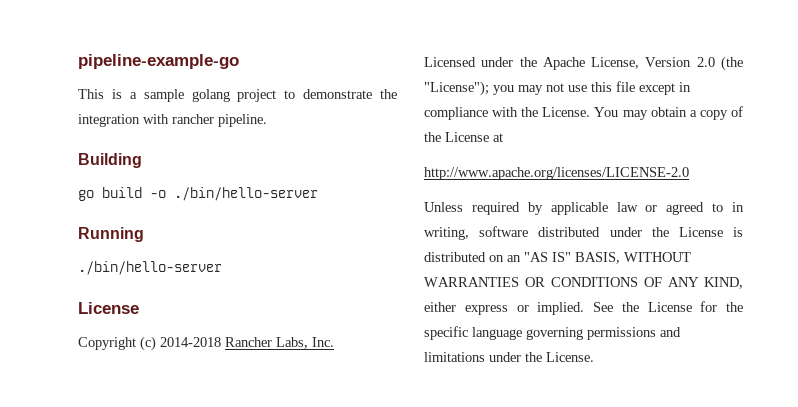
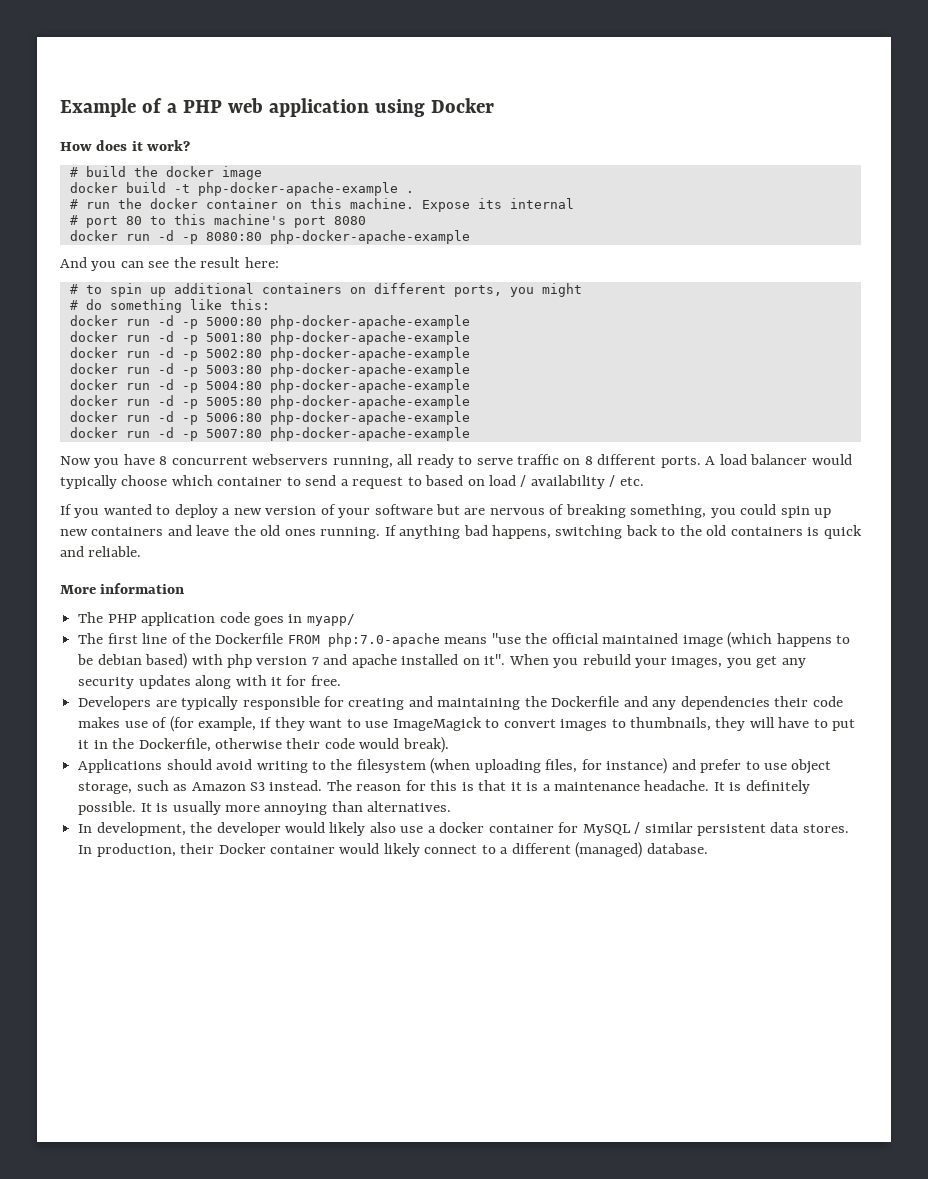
[78,54,239,69] [78,89,397,102] [78,114,267,127] [78,153,142,168] [78,187,318,201] [78,227,144,242] [78,261,222,275] [78,302,139,314] [78,336,334,351] [424,56,743,71] [424,81,691,96] [424,106,743,120] [424,132,503,142] [424,167,689,180] [424,202,744,215] [424,226,743,240] [424,252,691,264] [424,277,743,289] [424,301,743,315] [424,326,681,340] [424,352,594,362] pipeline-example-go // This is a sample golang project to demonstrate the integration with rancher pipeline. // Building // go build -o ./bin/hello-server // Running // ./bin/hello-server // License // Copyright (c) 2014-2018 Rancher Labs, Inc. // Licensed under the Apache License, Version 2.0 (the "License"); you may not use this file except in compliance with the License. You may obtain a copy of the License at // http://www.apache.org/licenses/LICENSE-2.0 // Unless required by applicable law or agreed to in writing, software distributed under the License is distributed on an "AS IS" BASIS, WITHOUT WARRANTIES OR CONDITIONS OF ANY KIND, either express or implied. See the License for the specific language governing permissions and limitations under the License. -> [60,98,494,117] [60,140,191,151] [69,166,262,180] [69,182,414,196] [69,198,574,212] [69,214,366,228] [69,230,470,244] [60,257,279,271] [69,283,582,297] [69,299,270,313] [69,315,470,329] [69,331,470,345] [69,347,470,361] [69,363,470,377] [69,379,470,393] [69,395,470,409] [69,411,470,425] [69,427,470,441] [60,454,852,468] [60,475,644,489] [60,504,832,518] [60,525,862,539] [60,546,142,557] [60,583,185,594] [78,612,355,626] [78,632,850,648] [77,653,806,669] [78,675,341,689] [78,696,843,710] [78,716,856,732] [78,737,449,753] [78,758,832,774] [78,780,810,794] [78,801,452,815] [78,822,849,836] [78,842,708,858] Example of a PHP web application using Docker // How does it work? // # build the docker image // docker build -t php-docker-apache-example . // # run the docker container on this machine. Expose its internal // # port 80 to this machine's port 8080 // docker run -d -p 8080:80 php-docker-apache-example // And you can see the result here: // # to spin up additional containers on different ports, you might // # do something like this: // docker run -d -p 5000:80 php-docker-apache-example // docker run -d -p 5001:80 php-docker-apache-example // docker run -d -p 5002:80 php-docker-apache-example // docker run -d -p 5003:80 php-docker-apache-example // docker run -d -p 5004:80 php-docker-apache-example // docker run -d -p 5005:80 php-docker-apache-example // docker run -d -p 5006:80 php-docker-apache-example // docker run -d -p 5007:80 php-docker-apache-example // Now you have 8 concurrent webservers running, all ready to serve traffic on 8 different ports. A load balancer would typically choose which container to send a request to based on load / availability / etc. // If you wanted to deploy a new version of your software but are nervous of breaking something, you could spin up new containers and leave the old ones running. If anything bad happens, switching back to the old containers is quick and reliable. // More information // The PHP application code goes in myapp/ // The first line of the Dockerfile FROM php:7.0-apache means "use the official maintained image (which happens to be debian based) with php version 7 and apache installed on it". When you rebuild your images, you get any security updates along with it for free. // Developers are typically responsible for creating and maintaining the Dockerfile and any dependencies their code makes use of (for example, if they want to use ImageMagick to convert images to thumbnails, they will have to put it in the Dockerfile, otherwise their code would break). // Applications should avoid writing to the filesystem (when uploading files, for instance) and prefer to use object storage, such as Amazon S3 instead. The reason for this is that it is a maintenance headache. It is definitely possible. It is usually more annoying than alternatives. // In development, the developer would likely also use a docker container for MySQL / similar persistent data stores. In production, their Docker container would likely connect to a different (managed) database.

